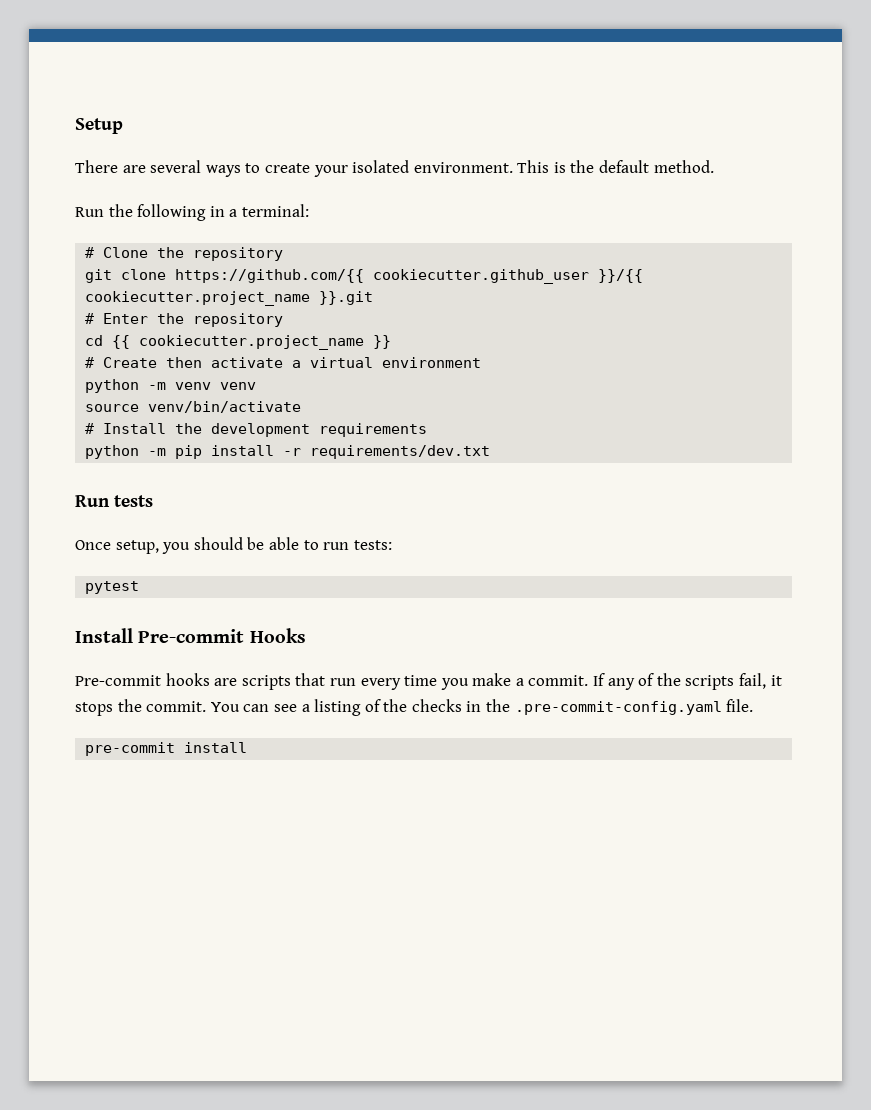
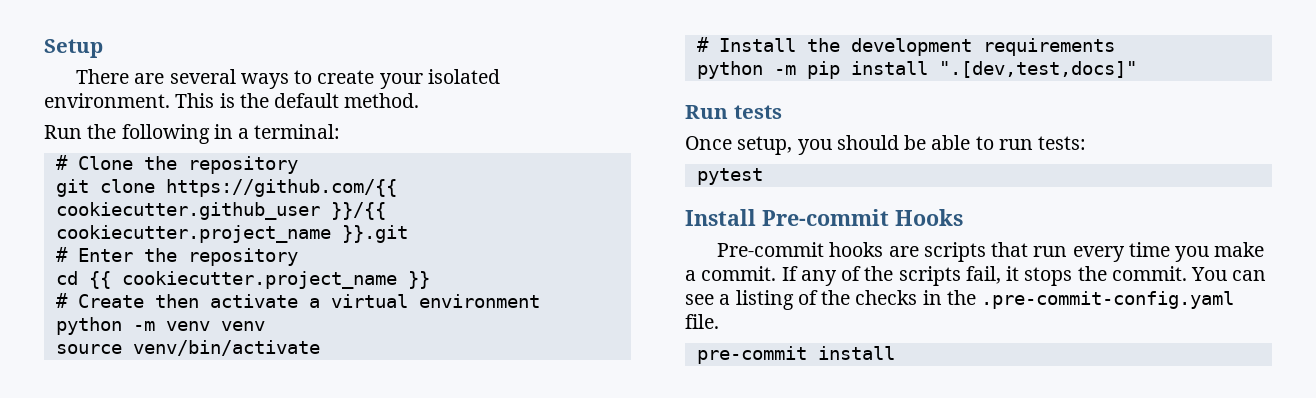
[283,445,491,459] -r requirements/dev.txt -> [938,61,1137,78] ".[dev,test,docs]"

